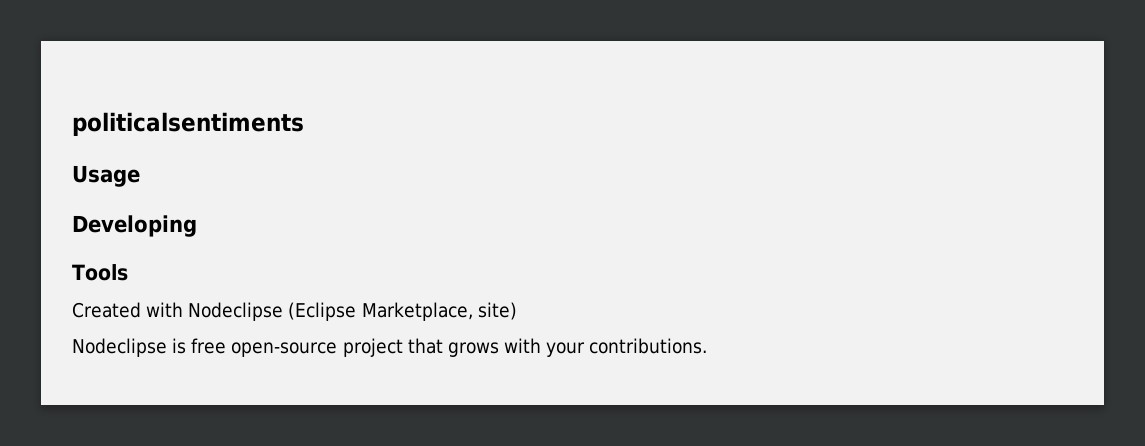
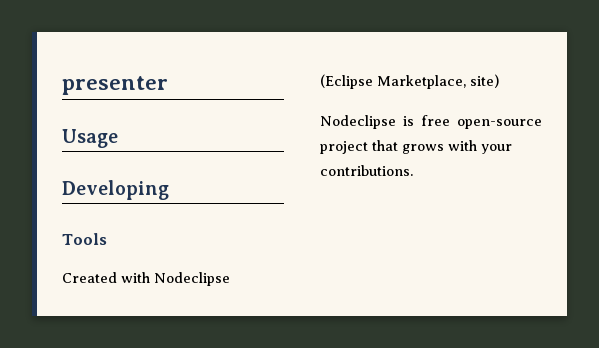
[72,112,304,136] politicalsentiments -> [62,76,168,95] presenter

